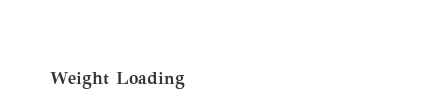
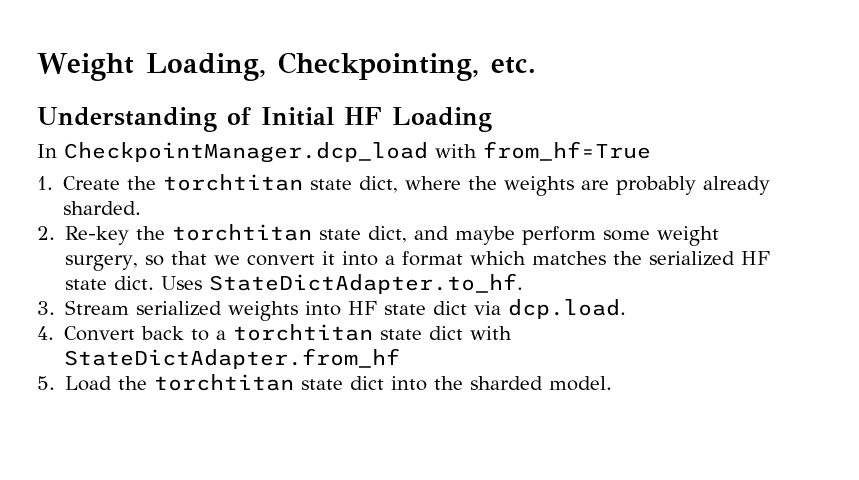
[115,72,185,89] Loading -> [145,52,536,81] [37,107,492,132] [37,141,651,163] [37,174,771,196] [63,201,142,215] [37,224,720,246] [65,251,771,271] [65,273,524,294] [37,299,627,321] [37,324,513,341] [64,348,401,369] [37,374,613,391] Loading, Checkpointing, etc. // Understanding of Initial HF Loading // In CheckpointManager.dcp_load with from_hf=True // 1. Create the torchtitan state dict, where the weights are probably already sharded. // 2. Re-key the torchtitan state dict, and maybe perform some weight surgery, so that we convert it into a format which matches the serialized HF state dict. Uses StateDictAdapter.to_hf. // 3. Stream serialized weights into HF state dict via dcp.load. // 4. Convert back to a torchtitan state dict with StateDictAdapter.from_hf // 5. Load the torchtitan state dict into the sharded model.

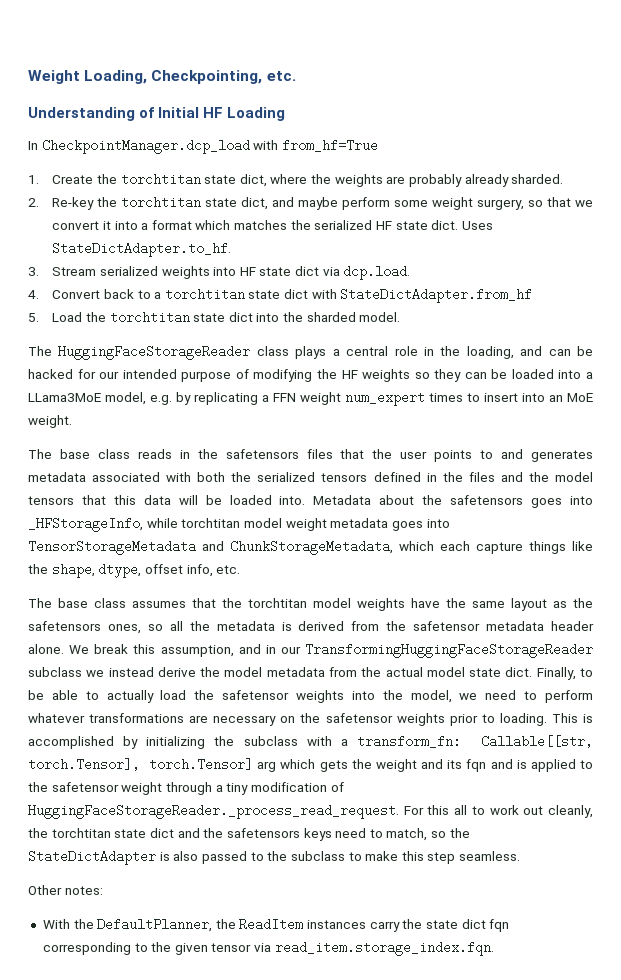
(613, 383) none -> [28,345,593,360] [28,369,593,382] [28,391,593,406] [28,415,72,428] [28,449,594,462] [28,472,594,482] [28,495,593,508] [28,517,450,532] [28,540,593,555] [28,563,241,578] [28,598,593,611] [28,621,595,634] [28,643,593,658] [28,667,593,680] [28,690,593,703] [28,713,593,726] [28,735,593,749] [28,758,593,772] [28,782,344,795] [28,804,593,819] [28,828,470,841] [28,850,521,865] [28,885,103,895] [42,918,510,932] [42,941,494,956] // The HuggingFaceStorageReader class plays a central role in the loading, and can be hacked for our intended purpose of modifying the HF weights so they can be loaded into a LLama3MoE model, e.g. by replicating a FFN weight num_expert times to insert into an MoE weight. // The base class reads in the safetensors files that the user points to and generates metadata associated with both the serialized tensors defined in the files and the model tensors that this data will be loaded into. Metadata about the safetensors goes into _HFStorageInfo, while torchtitan model weight metadata goes into TensorStorageMetadata and ChunkStorageMetadata, which each capture things like the shape, dtype, offset info, etc. // The base class assumes that the torchtitan model weights have the same layout as the safetensors ones, so all the metadata is derived from the safetensor metadata header alone. We break this assumption, and in our TransformingHuggingFaceStorageReader subclass we instead derive the model metadata from the actual model state dict. Finally, to be able to actually load the safetensor weights into the model, we need to perform whatever transformations are necessary on the safetensor weights prior to loading. This is accomplished by initializing the subclass with a transform_fn: Callable[[str, torch.Tensor], torch.Tensor] arg which gets the weight and its fqn and is applied to the safetensor weight through a tiny modification of HuggingFaceStorageReader._process_read_request. For this all to work out cleanly, the torchtitan state dict and the safetensors keys need to match, so the StateDictAdapter is also passed to the subclass to make this step seamless. // Other notes: // With the DefaultPlanner, the ReadItem instances carry the state dict fqn corresponding to the given tensor via read_item.storage_index.fqn.

